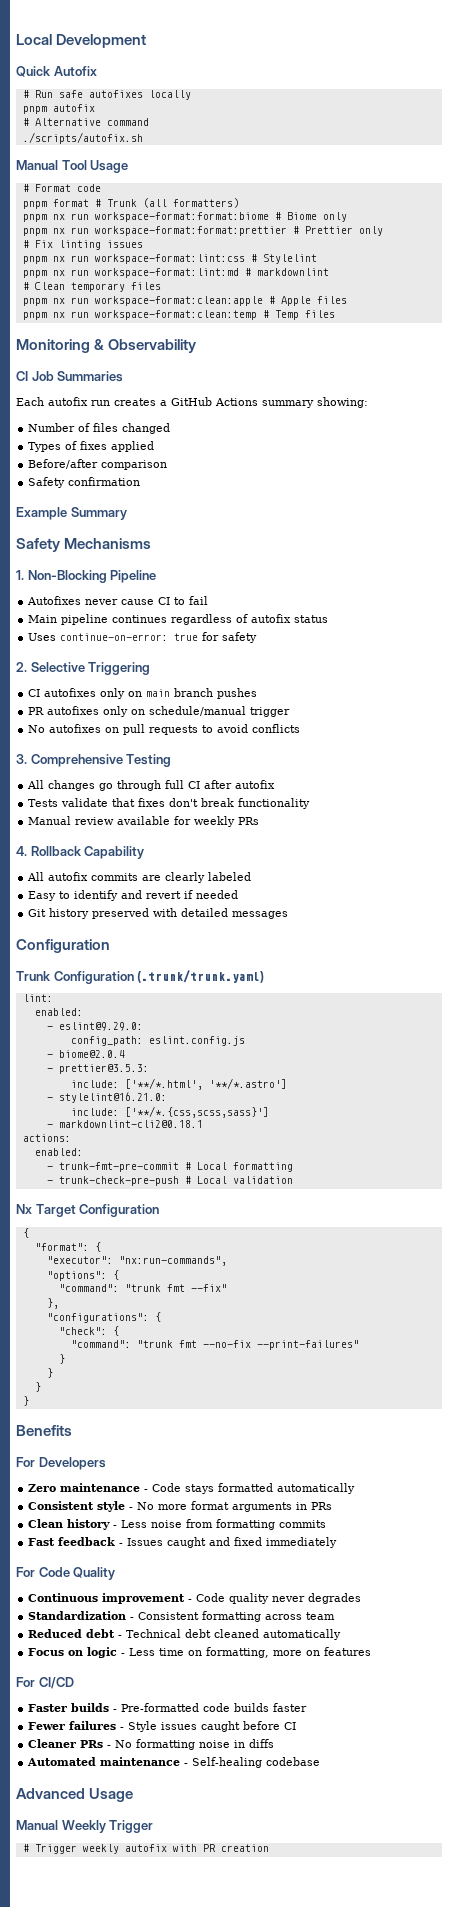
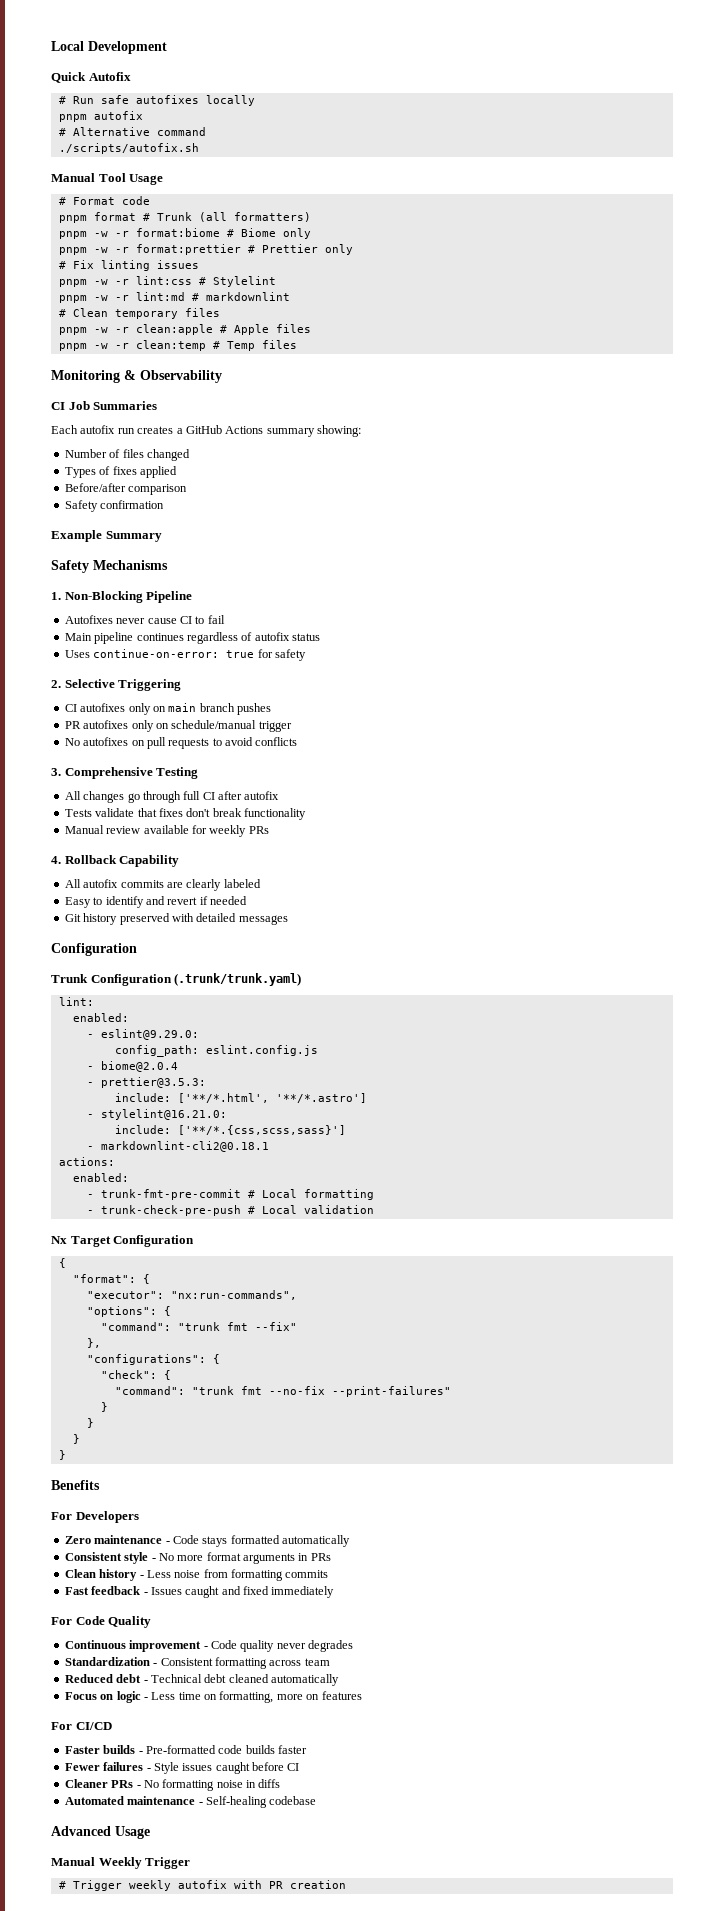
[52,212,269,222] nx run workspace-format:format:biome -> [93,228,220,237] -w -r format:biome
[52,226,287,236] nx run workspace-format:format:prettier -> [93,244,241,255] -w -r format:prettier
[52,254,245,264] nx run workspace-format:lint:css -> [93,276,192,285] -w -r lint:css
[52,268,239,278] nx run workspace-format:lint:md -> [93,292,185,301] -w -r lint:md
[52,296,263,306] nx run workspace-format:clean:apple -> [93,324,213,335] -w -r clean:apple
[52,310,257,320] nx run workspace-format:clean:temp -> [93,340,206,351] -w -r clean:temp

